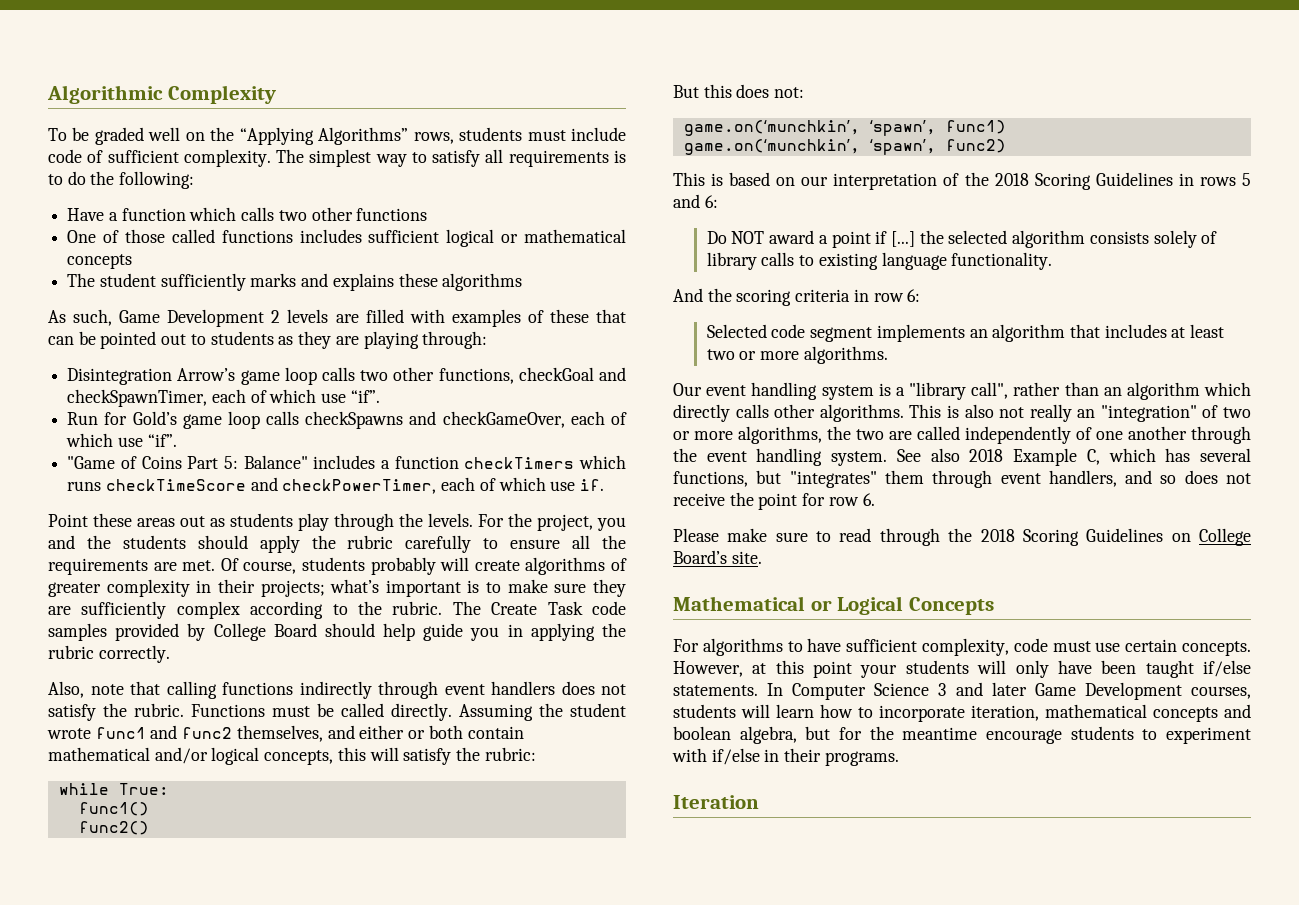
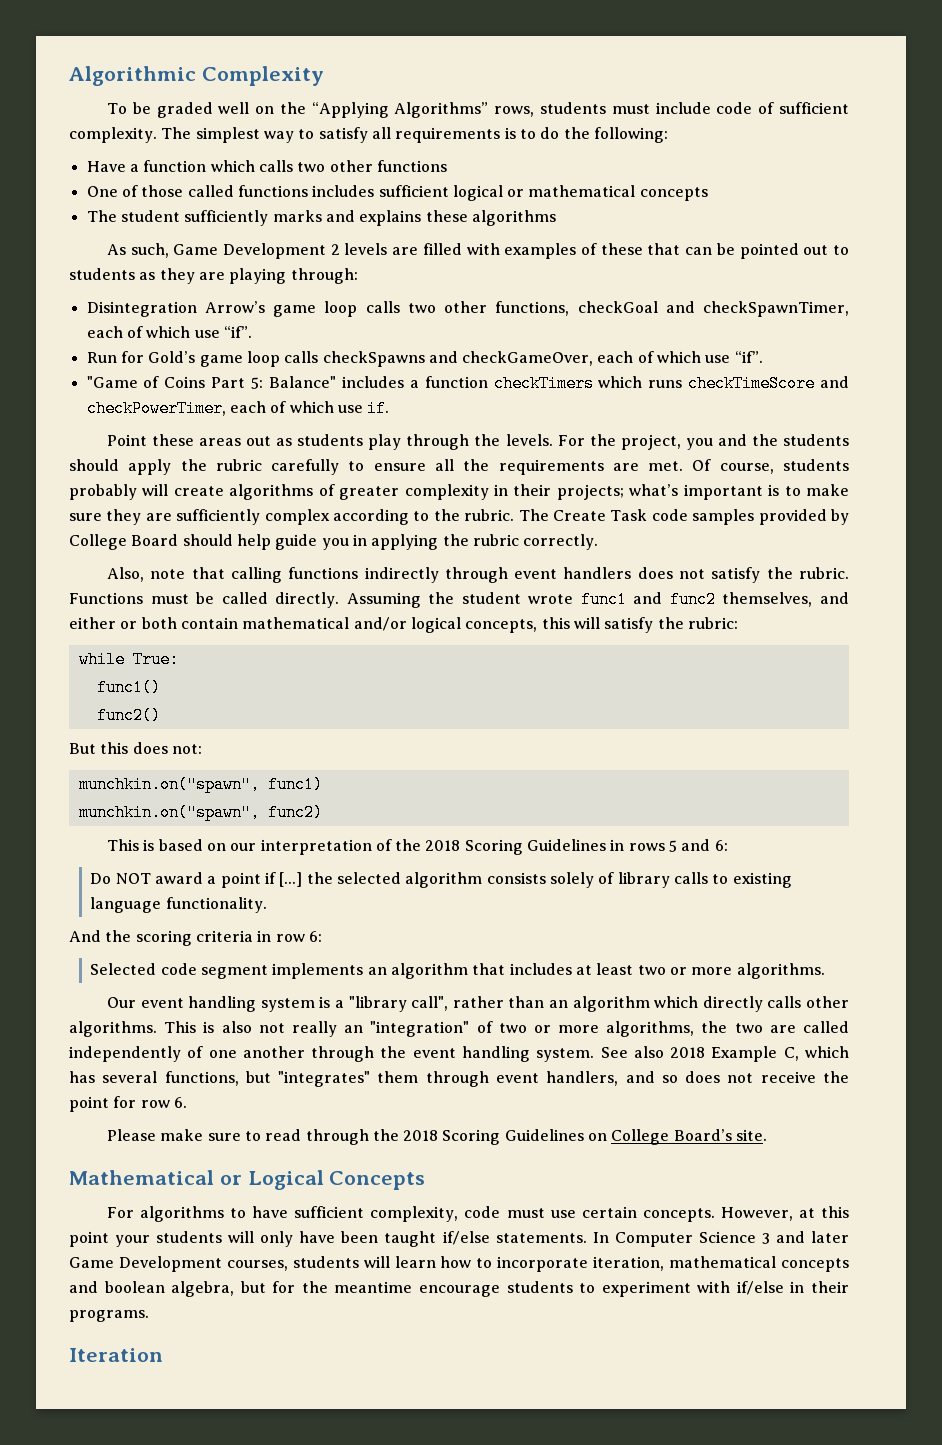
[683,120,936,136] game.on(‘munchkin’, ‘spawn’, -> [78,776,260,793] munchkin.on("spawn",
[683,139,936,155] game.on(‘munchkin’, ‘spawn’, -> [78,804,260,821] munchkin.on("spawn",

